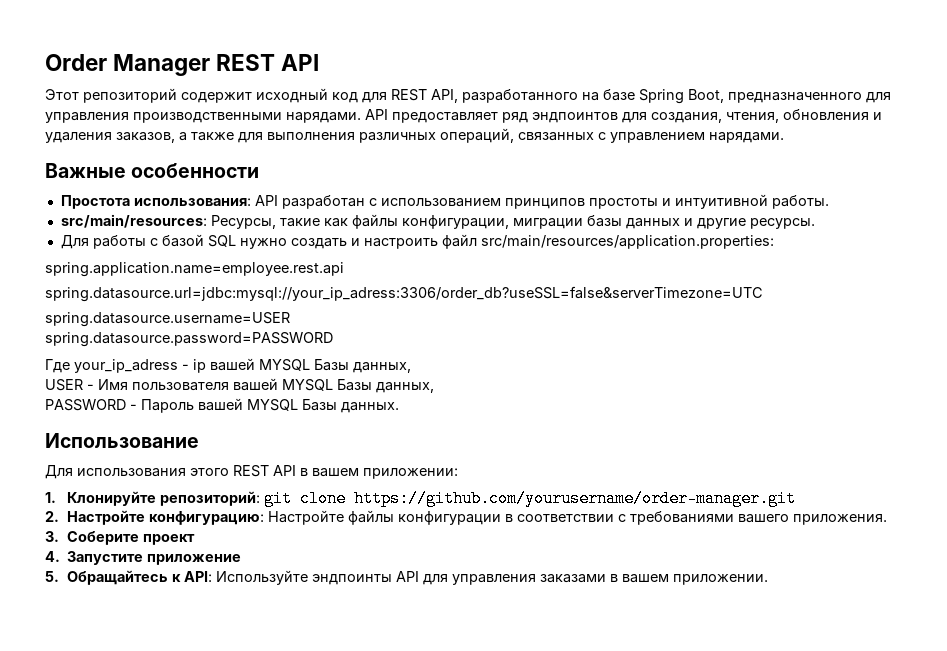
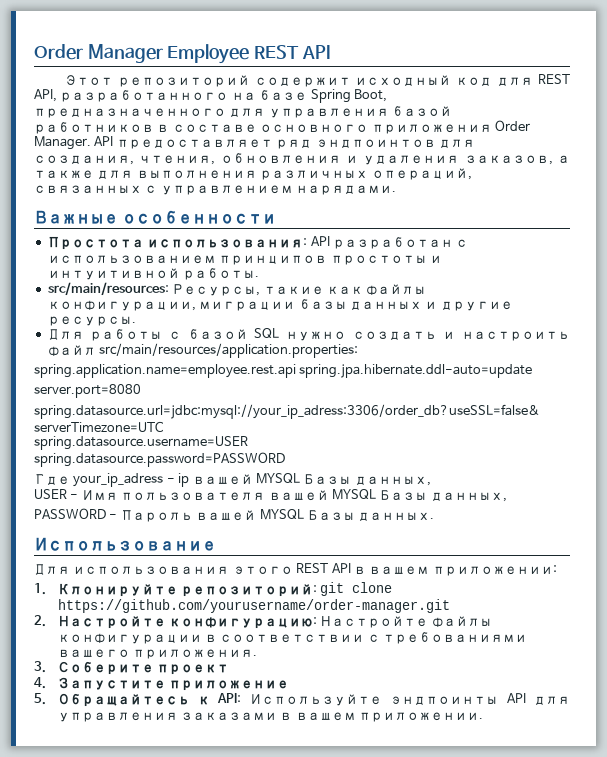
(211, 65) none -> [167,44,250,64] Employee
[133,112,361,123] производственными нарядами. -> [392,106,453,116] [34,120,530,134] [34,136,91,150] базой работников в составе основного приложения Order Manager.
(344, 269) none -> [299,364,533,378] [34,384,141,398] spring.jpa.hibernate.ddl-auto=update // server.port=8080

